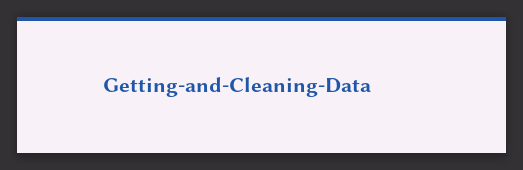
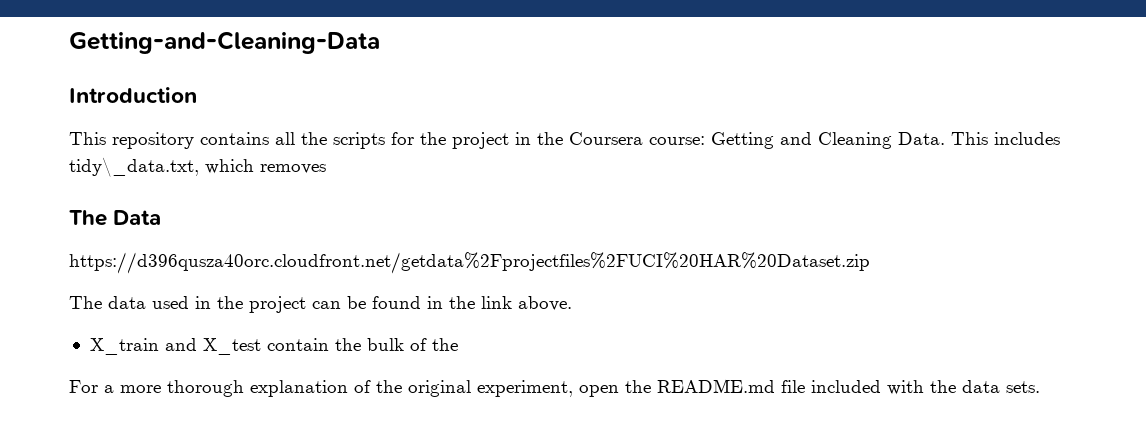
(371, 87) none -> [69,87,197,103] [69,132,1060,149] [69,157,326,177] [69,210,162,226] [69,252,870,274] [69,296,572,313] [89,338,458,355] [69,379,1040,397] // Introduction // This repository contains all the scripts for the project in the Coursera course: Getting and Cleaning Data. This includes tidy\_data.txt, which removes // The Data // https://d396qusza40orc.cloudfront.net/getdata%2Fprojectfiles%2FUCI%20HAR%20Dataset.zip // The data used in the project can be found in the link above. // X_train and X_test contain the bulk of the // For a more thorough explanation of the original experiment, open the README.md file included with the data sets.

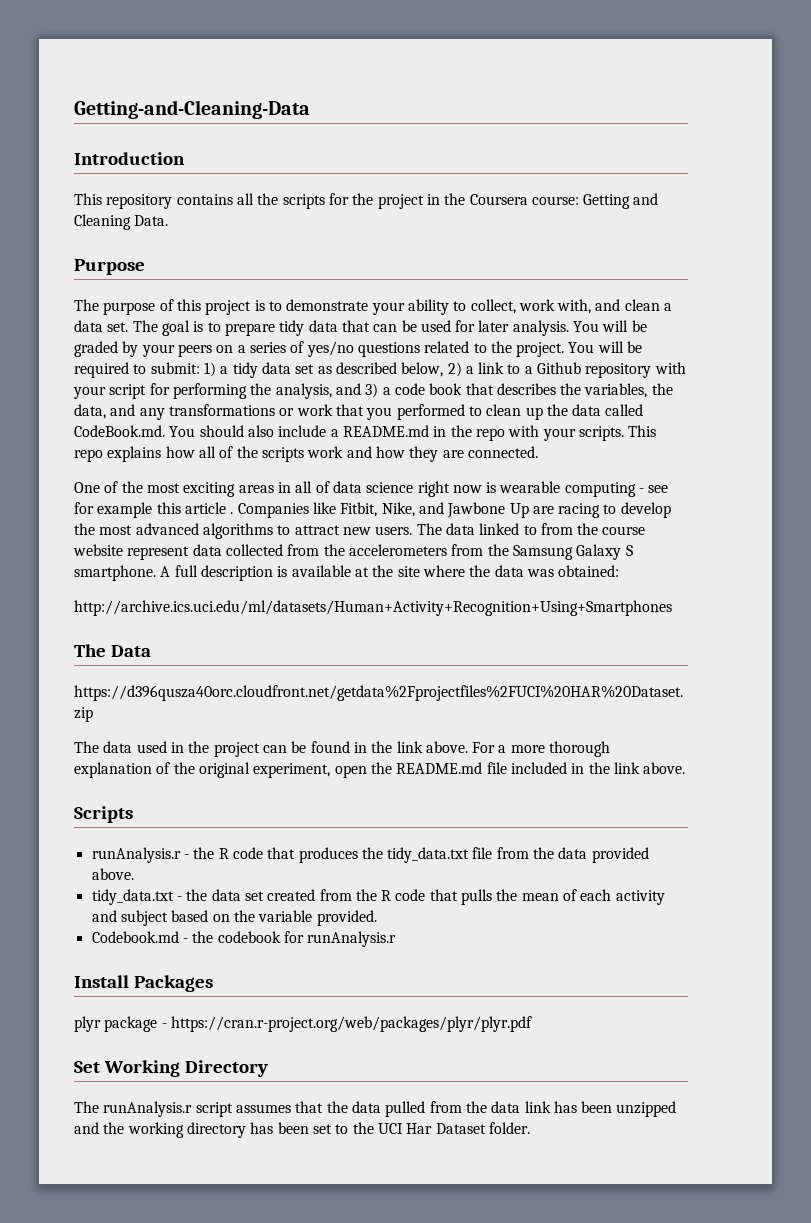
[951,132,1060,145] [69,157,326,177] This includes tidy\_data.txt, which removes -> [74,259,145,275] [74,299,673,315] [74,320,647,336] [74,341,643,357] [74,362,686,378] [73,383,673,399] [74,404,644,420] [74,425,657,441] [74,446,538,462] [74,481,669,497] [74,502,671,518] [74,523,646,539] [73,544,633,560] [74,565,620,581] [74,600,672,616] // Purpose // The purpose of this project is to demonstrate your ability to collect, work with, and clean a data set. The goal is to prepare tidy data that can be used for later analysis. You will be graded by your peers on a series of yes/no questions related to the project. You will be required to submit: 1) a tidy data set as described below, 2) a link to a Github repository with your script for performing the analysis, and 3) a code book that describes the variables, the data, and any transformations or work that you performed to clean up the data called CodeBook.md. You should also include a README.md in the repo with your scripts. This repo explains how all of the scripts work and how they are connected. // One of the most exciting areas in all of data science right now is wearable computing - see for example this article . Companies like Fitbit, Nike, and Jawbone Up are racing to develop the most advanced algorithms to attract new users. The data linked to from the course website represent data collected from the accelerometers from the Samsung Galaxy S smartphone. A full description is available at the site where the data was obtained: // http://archive.ics.uci.edu/ml/datasets/Human+Activity+Recognition+Using+Smartphones
[89,338,458,355] // X_train and X_test contain the bulk of the // -> (468, 747) none
[887,380,1040,395] with the data sets. -> [571,762,686,774] [74,806,133,823] [91,847,649,863] [91,868,134,880] [91,889,665,905] [91,910,377,926] [91,931,397,947] [74,975,213,992] [74,1016,532,1032] [74,1060,268,1077] [74,1101,677,1117] [74,1122,530,1138] in the link above. // Scripts // runAnalysis.r - the R code that produces the tidy_data.txt file from the data provided above. // tidy_data.txt - the data set created from the R code that pulls the mean of each activity and subject based on the variable provided. // Codebook.md - the codebook for runAnalysis.r // Install Packages // plyr package - https://cran.r-project.org/web/packages/plyr/plyr.pdf // Set Working Directory // The runAnalysis.r script assumes that the data pulled from the data link has been unzipped and the working directory has been set to the UCI Har Dataset folder.

